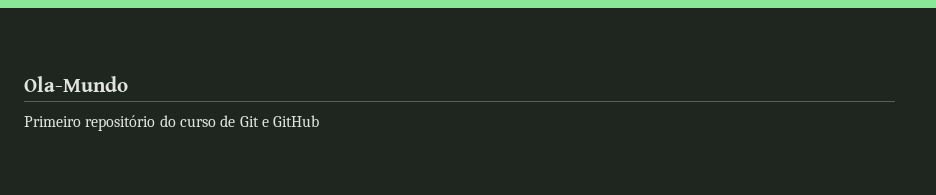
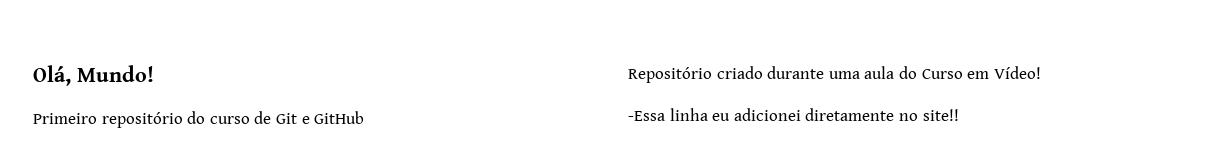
[24,76,128,92] Ola-Mundo -> [33,65,154,86] Olá, Mundo!
(320, 121) none -> [628,66,1041,83] [628,108,959,121] // Repositório criado durante uma aula do Curso em Vídeo! // -Essa linha eu adicionei diretamente no site!!

